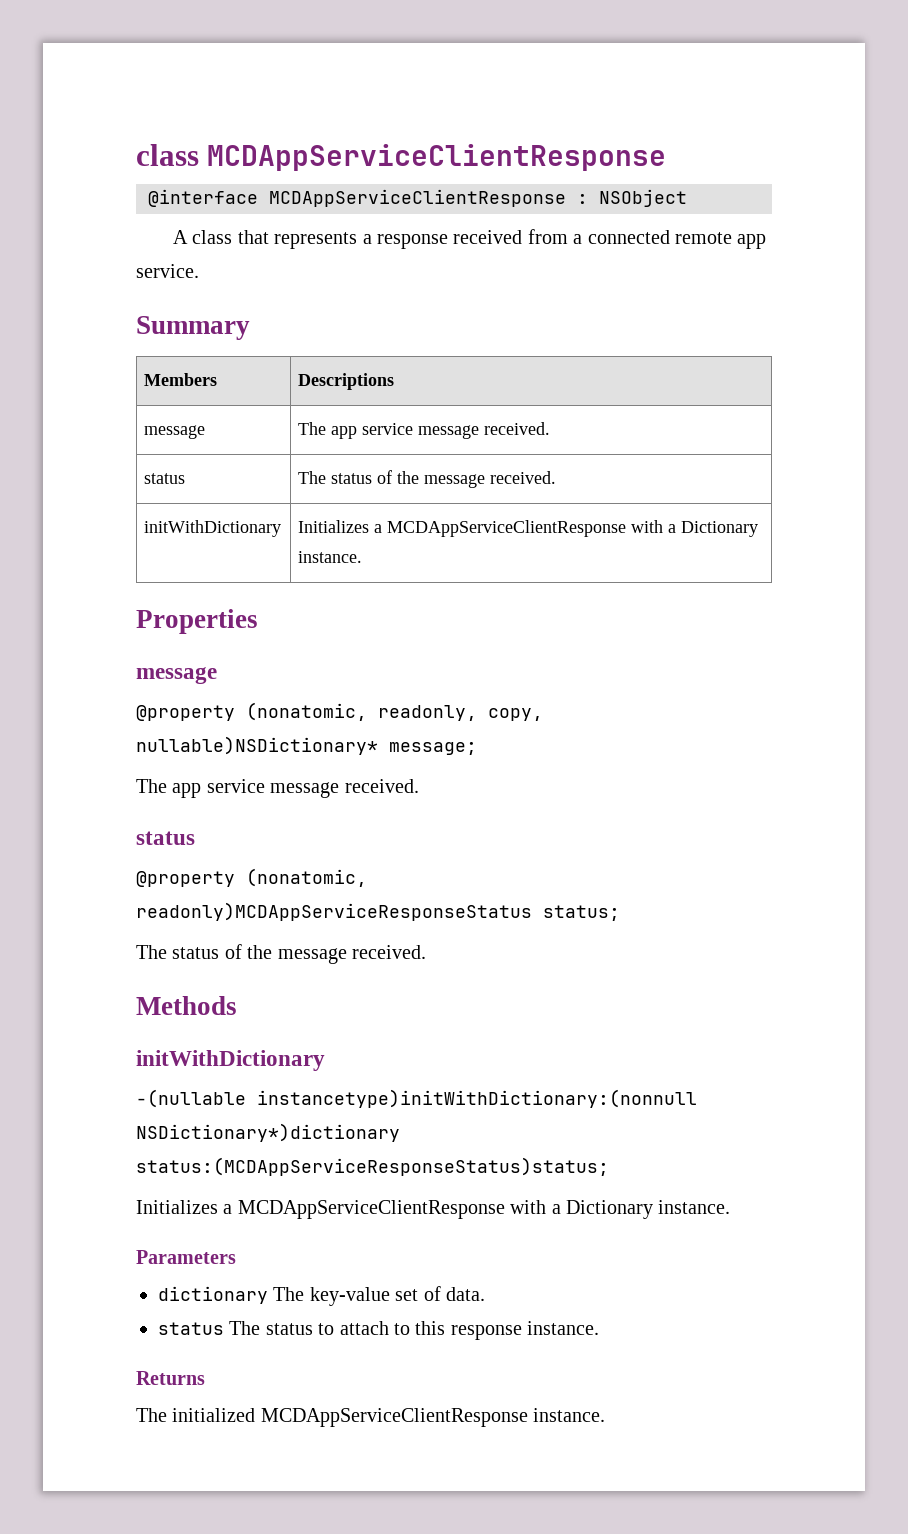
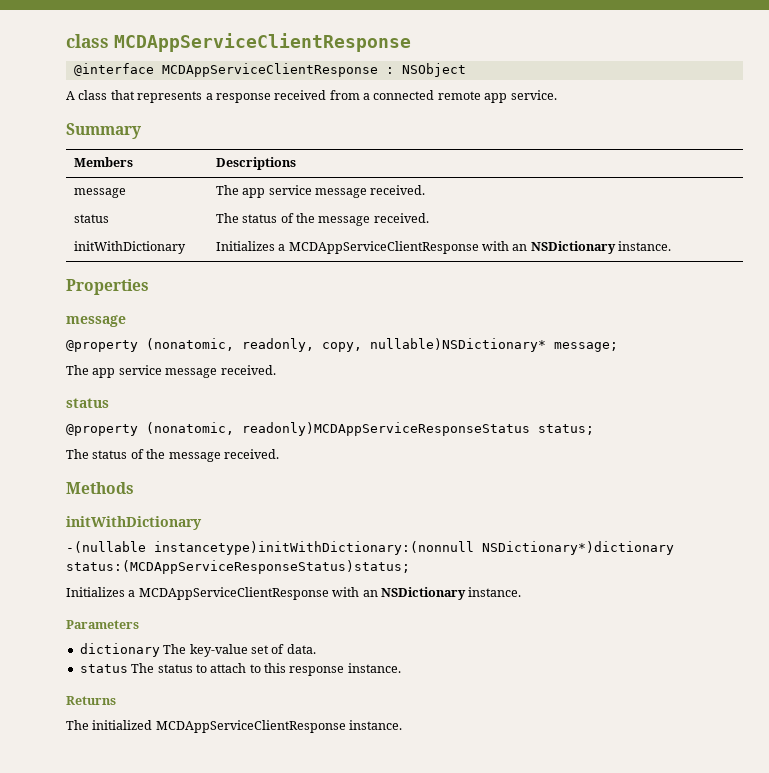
[668,521,759,537] a Dictionary -> [512,241,616,254] an NSDictionary
[551,1200,653,1219] a Dictionary -> [362,587,466,600] an NSDictionary

